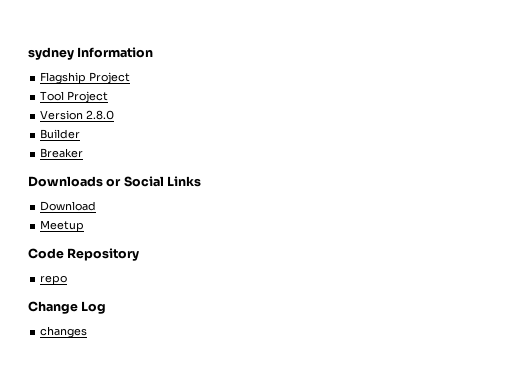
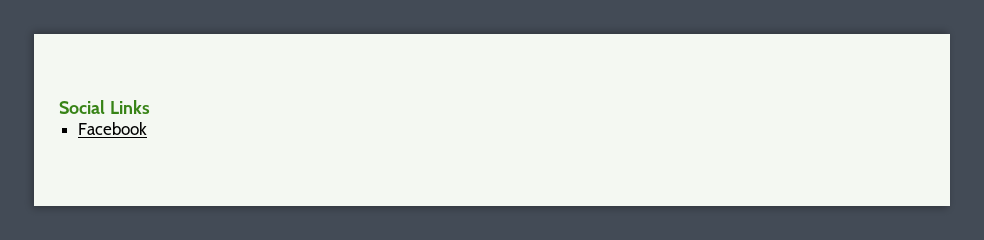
[28,47,154,60] [40,72,131,84] [40,91,109,103] [40,110,115,120] [40,129,81,139] [40,148,84,158] [28,176,202,187] [40,201,97,211] [40,220,85,232] [28,248,140,261] [40,275,68,285] [28,301,107,314] [40,326,88,338] sydney Information // Flagship Project // Tool Project // Version 2.8.0 // Builder // Breaker // Downloads or Social Links // Download // Meetup // Code Repository // repo // Change Log // changes -> [59,100,150,114] [77,122,147,135] Social Links // Facebook

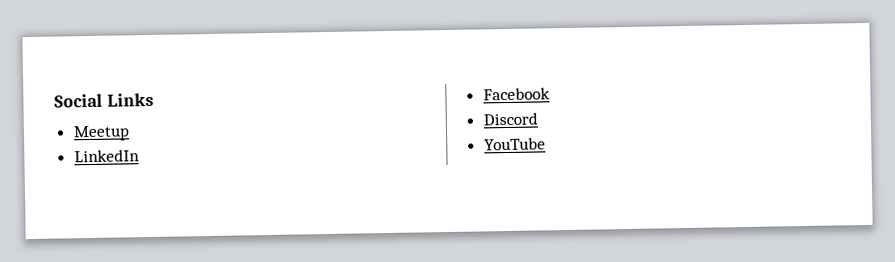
(150, 107) none -> [72,125,130,142] [73,149,140,163] // Meetup // LinkedIn
(147, 128) none -> [482,112,538,126] [483,137,546,151] // Discord // YouTube

